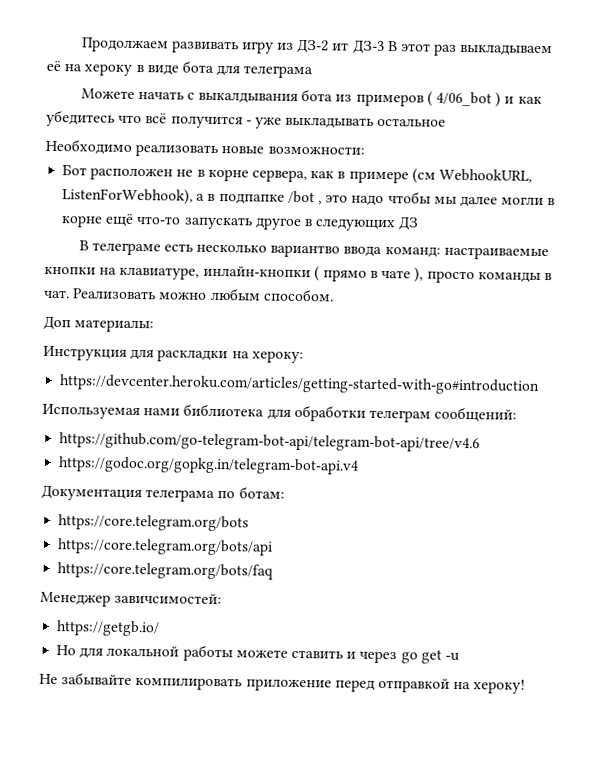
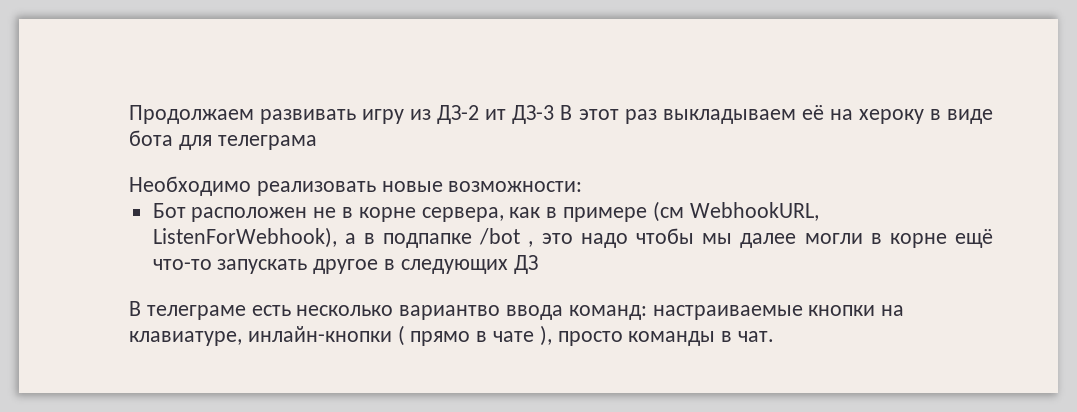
[80,88,542,108] [46,109,447,129] // Можете начать с выкалдывания бота из примеров ( 4/06_bot ) и как убедитесь что всё получится - уже выкладывать остальное -> (317, 142) none
[73,287,334,302] [43,315,155,333] [43,345,304,364] [59,374,541,395] [42,403,518,423] [59,432,481,453] [58,456,360,475] [41,484,285,502] [58,514,250,532] [57,538,274,556] [57,562,274,580] [40,591,223,607] [56,620,161,637] [56,644,460,664] [39,672,526,694] Реализовать можно любым способом. // Доп материалы: // Инструкция для раскладки на хероку: // https://devcenter.heroku.com/articles/getting-started-with-go#introduction // Используемая нами библиотека для обработки телеграм сообщений: // https://github.com/go-telegram-bot-api/telegram-bot-api/tree/v4.6 // https://godoc.org/gopkg.in/telegram-bot-api.v4 // Документация телеграма по ботам: // https://core.telegram.org/bots // https://core.telegram.org/bots/api // https://core.telegram.org/bots/faq // Менеджер завичсимостей: // https://getgb.io/ // Но для локальной работы можете ставить и через go get -u // Не забывайте компилировать приложение перед отправкой на хероку! -> (775, 336) none

